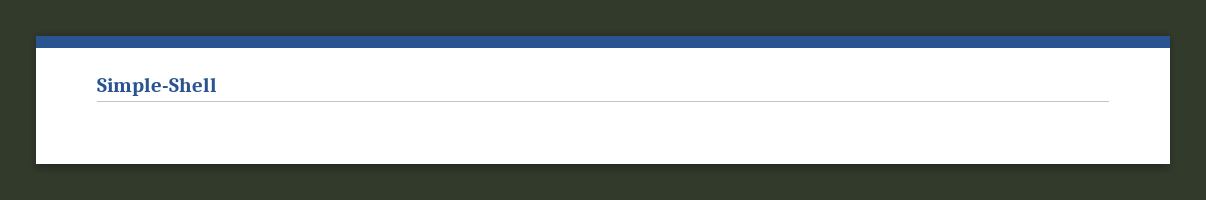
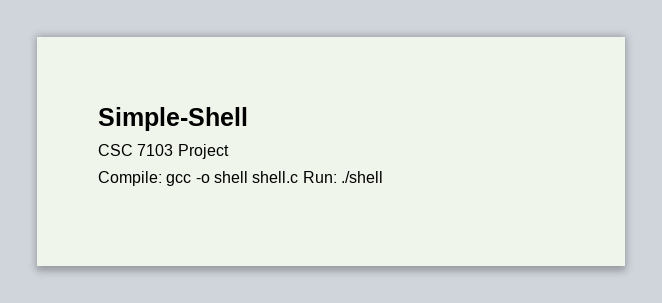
(217, 86) none -> [98,144,229,159] [98,171,383,186] // CSC 7103 Project // Compile: gcc -o shell shell.c Run: ./shell

